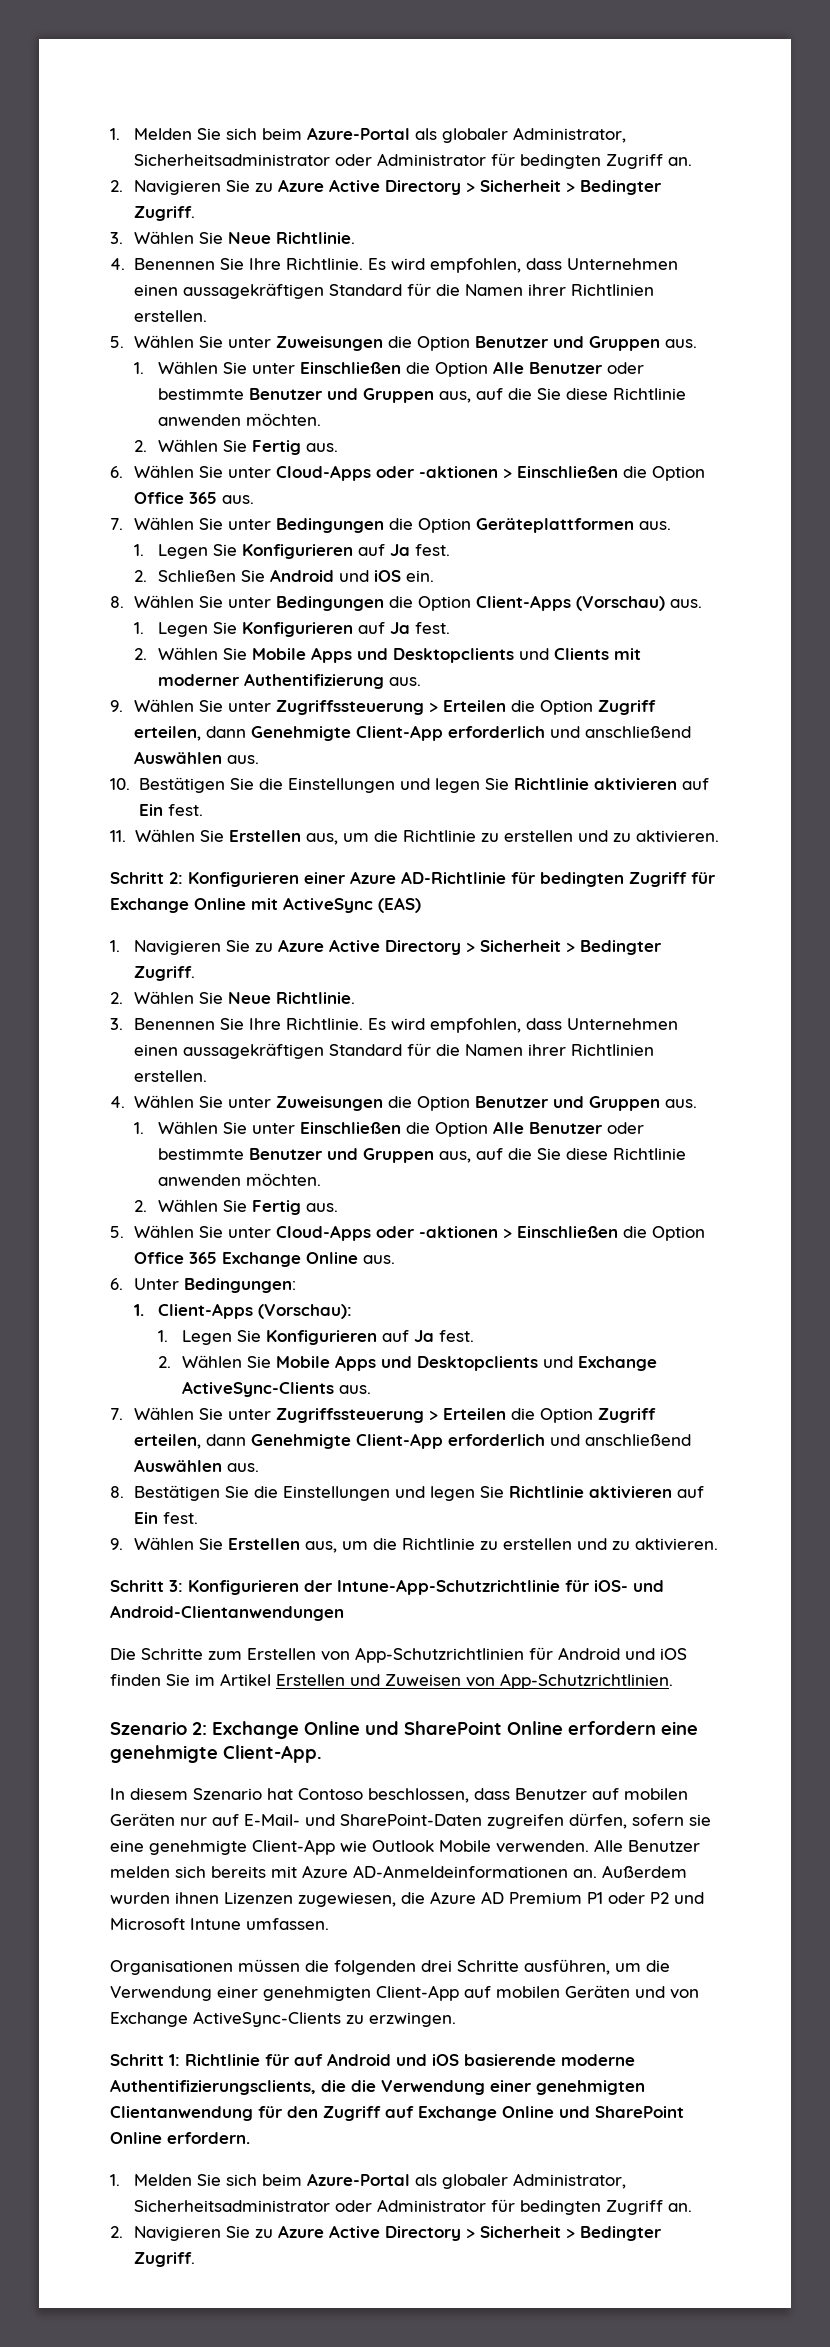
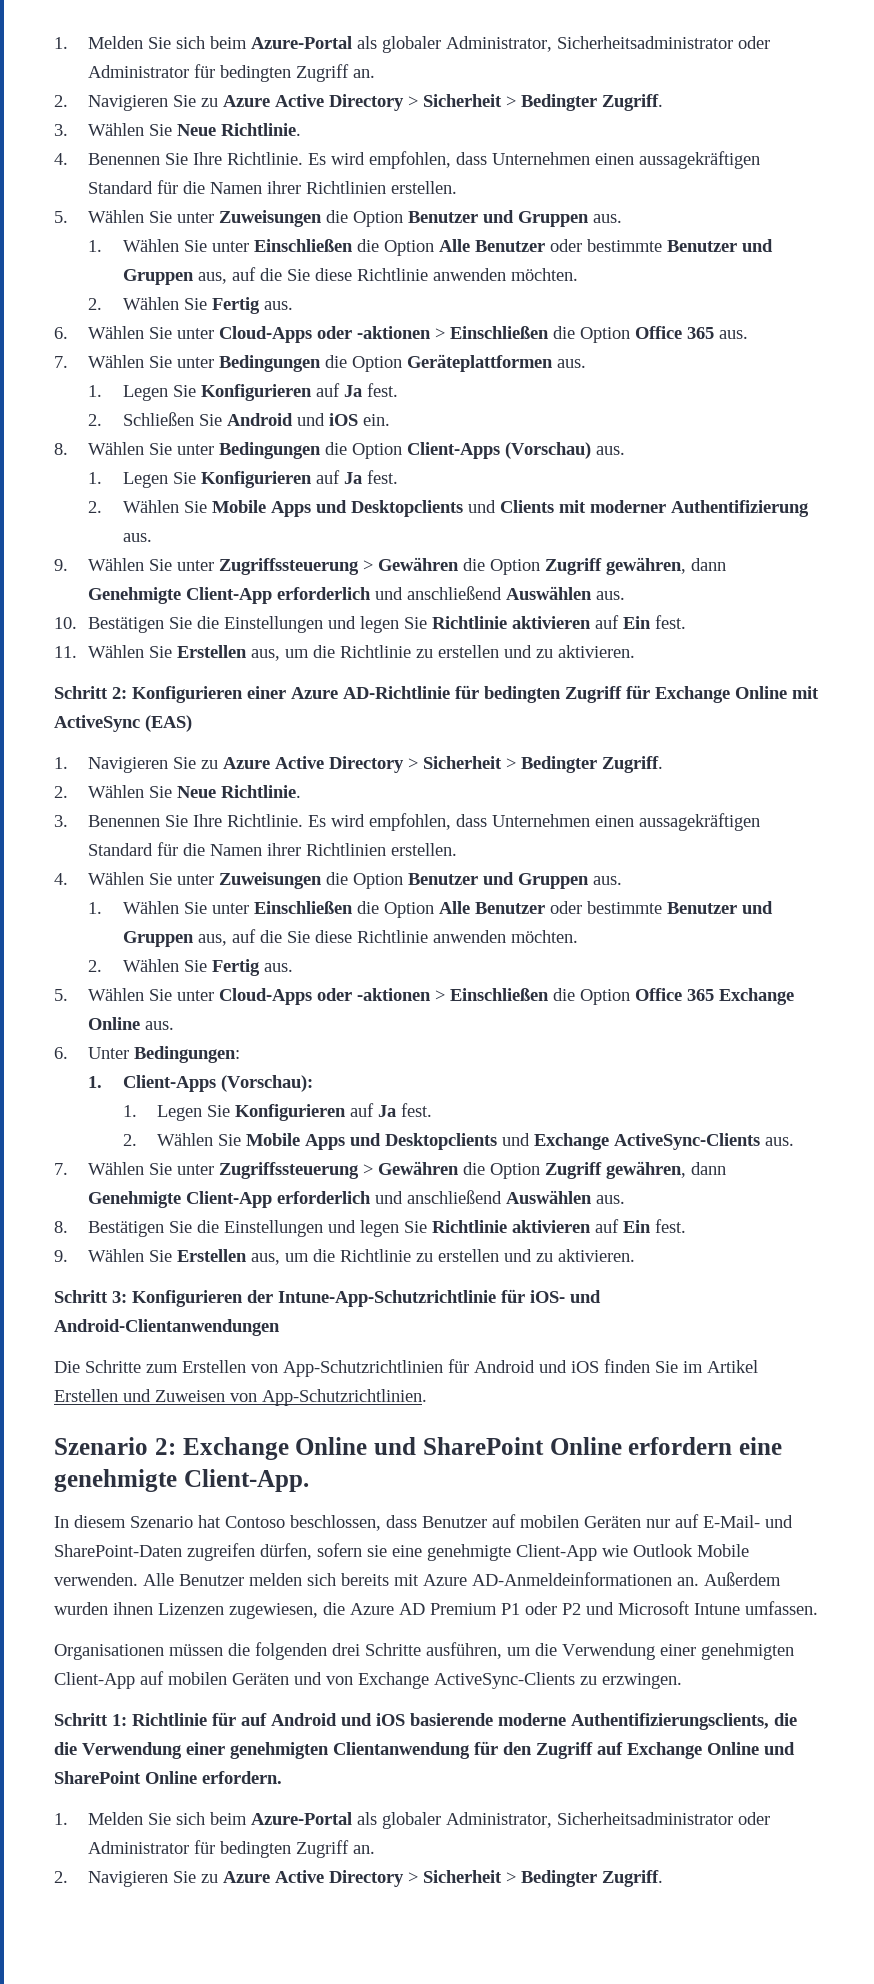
[443,700,657,715] [134,726,202,741] Erteilen die Option Zugriff erteilen, -> [378,557,687,575] Gewähren die Option Zugriff gewähren,
[443,1408,657,1423] [134,1434,202,1449] Erteilen die Option Zugriff erteilen, -> [378,1161,687,1179] Gewähren die Option Zugriff gewähren,

